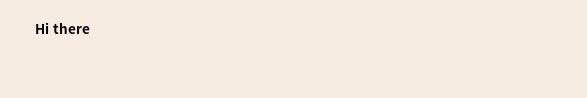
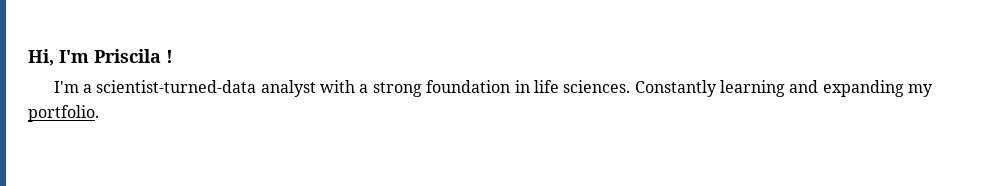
[35,22,90,34] Hi there -> [28,49,173,66] [53,80,934,97] [28,105,99,122] Hi, I'm Priscila ! // I'm a scientist-turned-data analyst with a strong foundation in life sciences. Constantly learning and expanding my portfolio.

